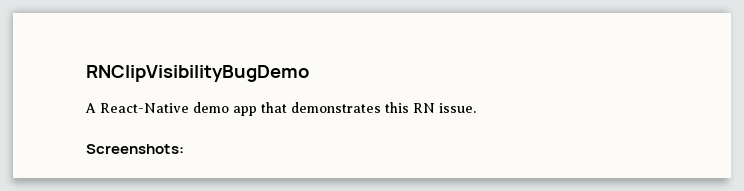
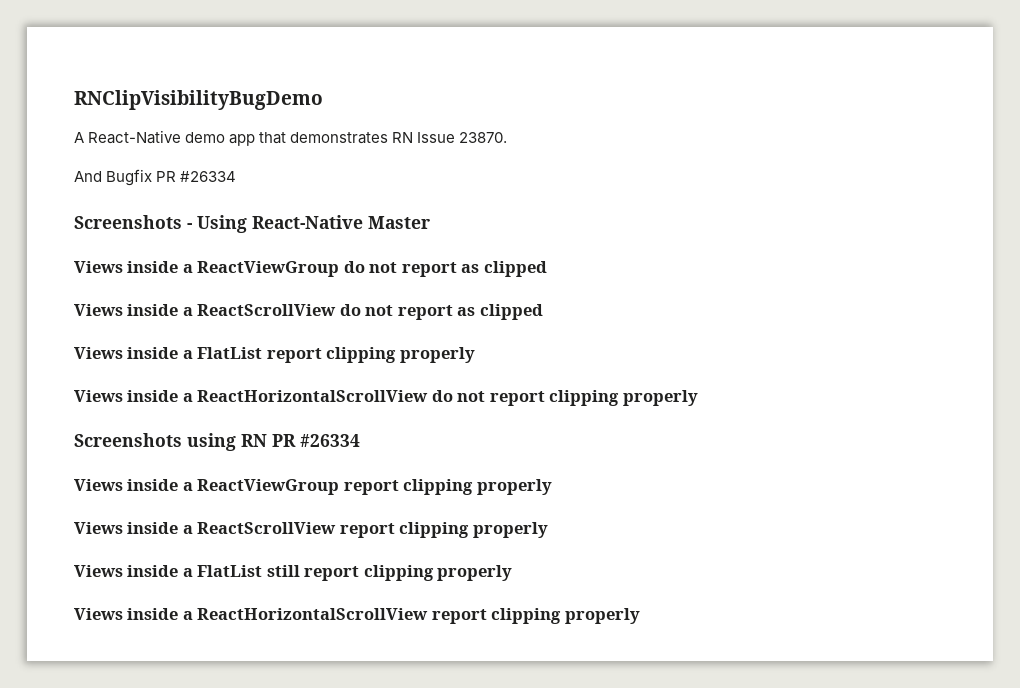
[385,102,476,113] [86,144,184,154] this RN issue. // Screenshots: -> [392,132,508,143] [74,169,237,186] [74,215,430,233] [74,261,547,277] [74,304,543,320] [74,347,475,363] [74,390,698,406] [74,433,360,451] [74,479,552,495] [74,522,548,538] [74,565,513,581] [74,608,640,624] RN Issue 23870. // And Bugfix PR #26334 // Screenshots - Using React-Native Master // Views inside a ReactViewGroup do not report as clipped // Views inside a ReactScrollView do not report as clipped // Views inside a FlatList report clipping properly // Views inside a ReactHorizontalScrollView do not report clipping properly // Screenshots using RN PR #26334 // Views inside a ReactViewGroup report clipping properly // Views inside a ReactScrollView report clipping properly // Views inside a FlatList still report clipping properly // Views inside a ReactHorizontalScrollView report clipping properly

